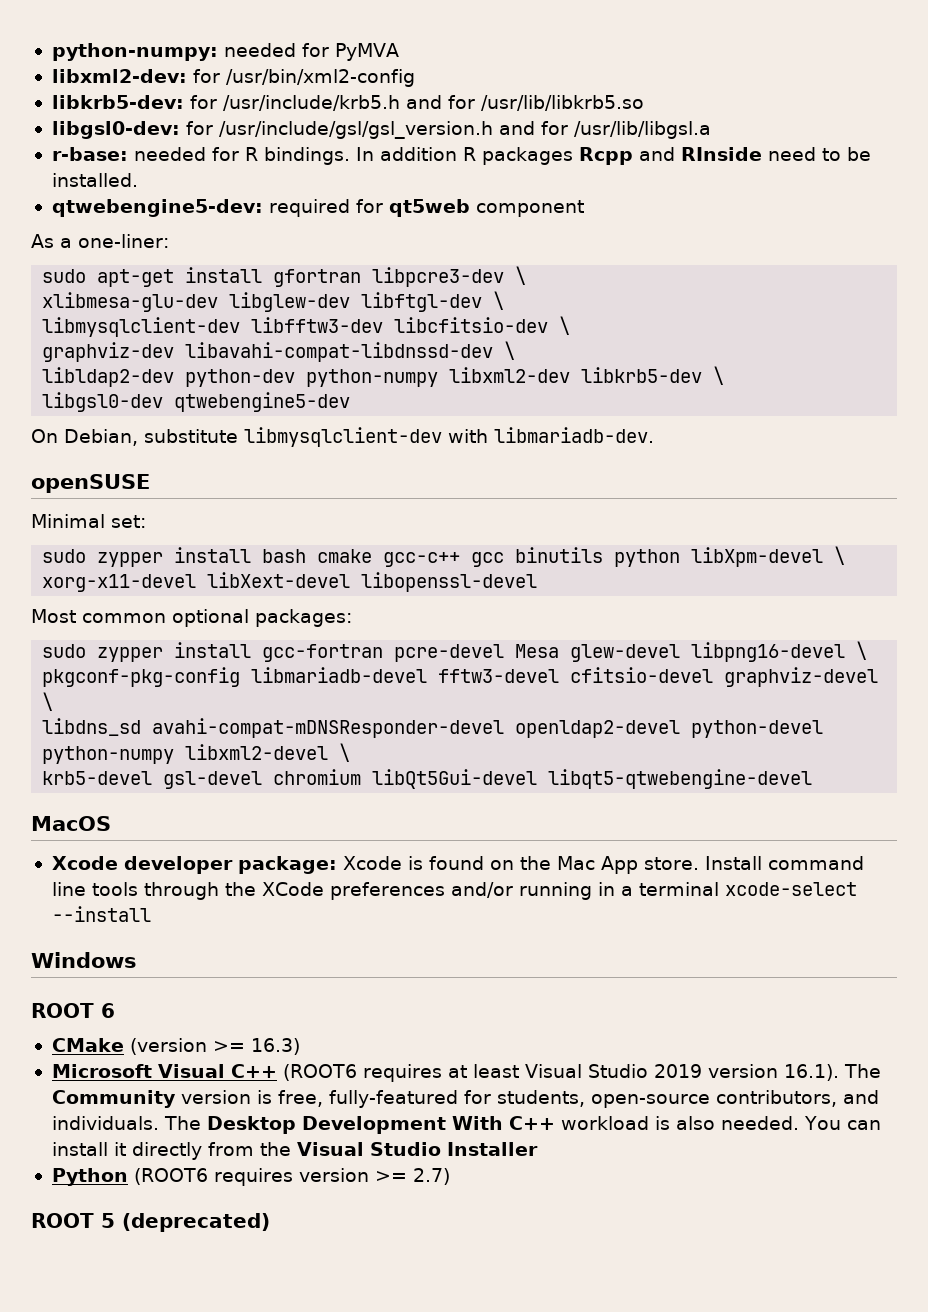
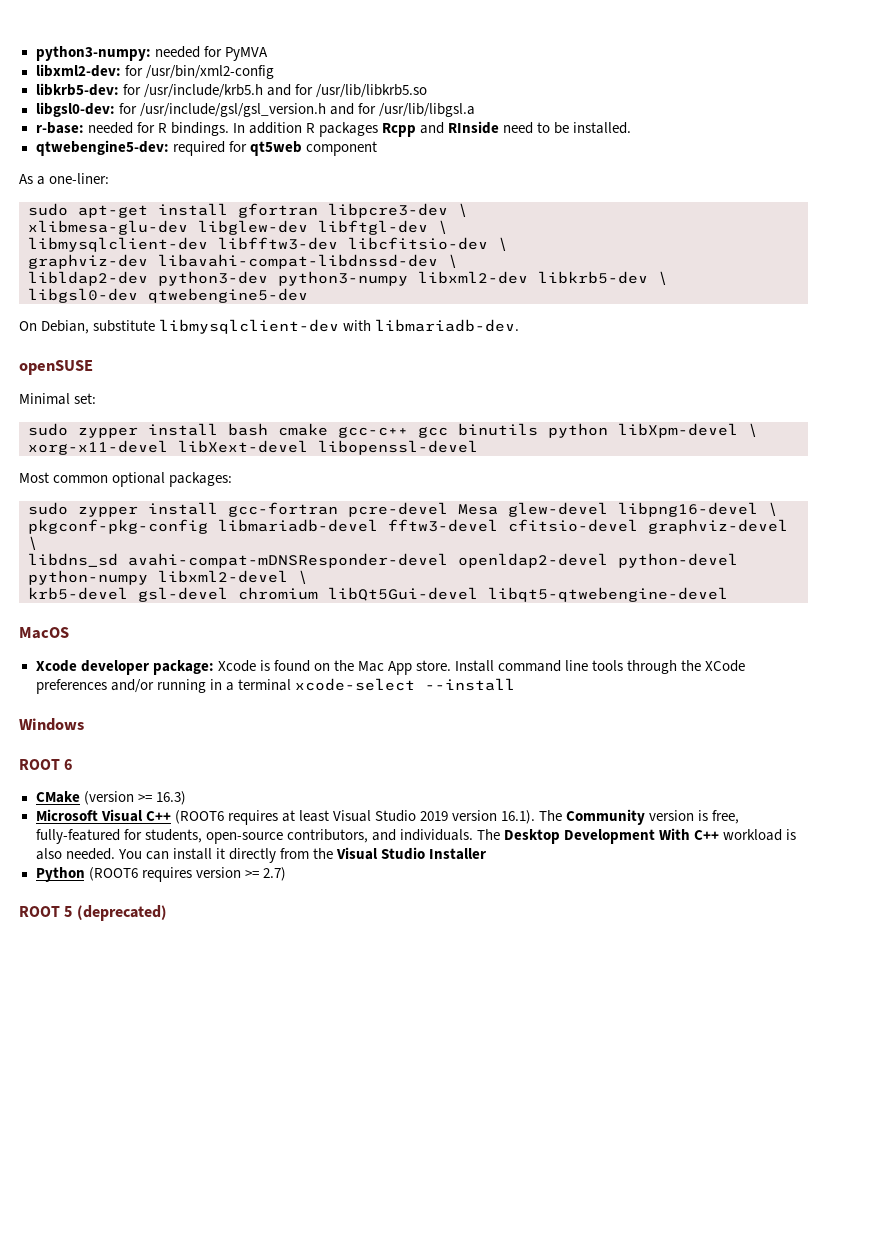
[51,43,218,61] python-numpy: -> [35,46,151,61] python3-numpy:
[185,369,439,387] python-dev python-numpy -> [158,271,408,286] python3-dev python3-numpy

